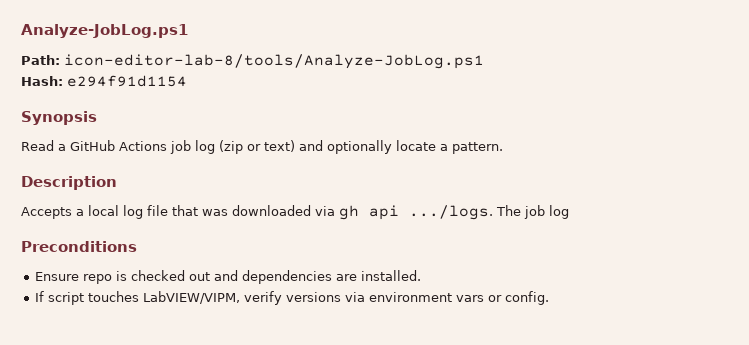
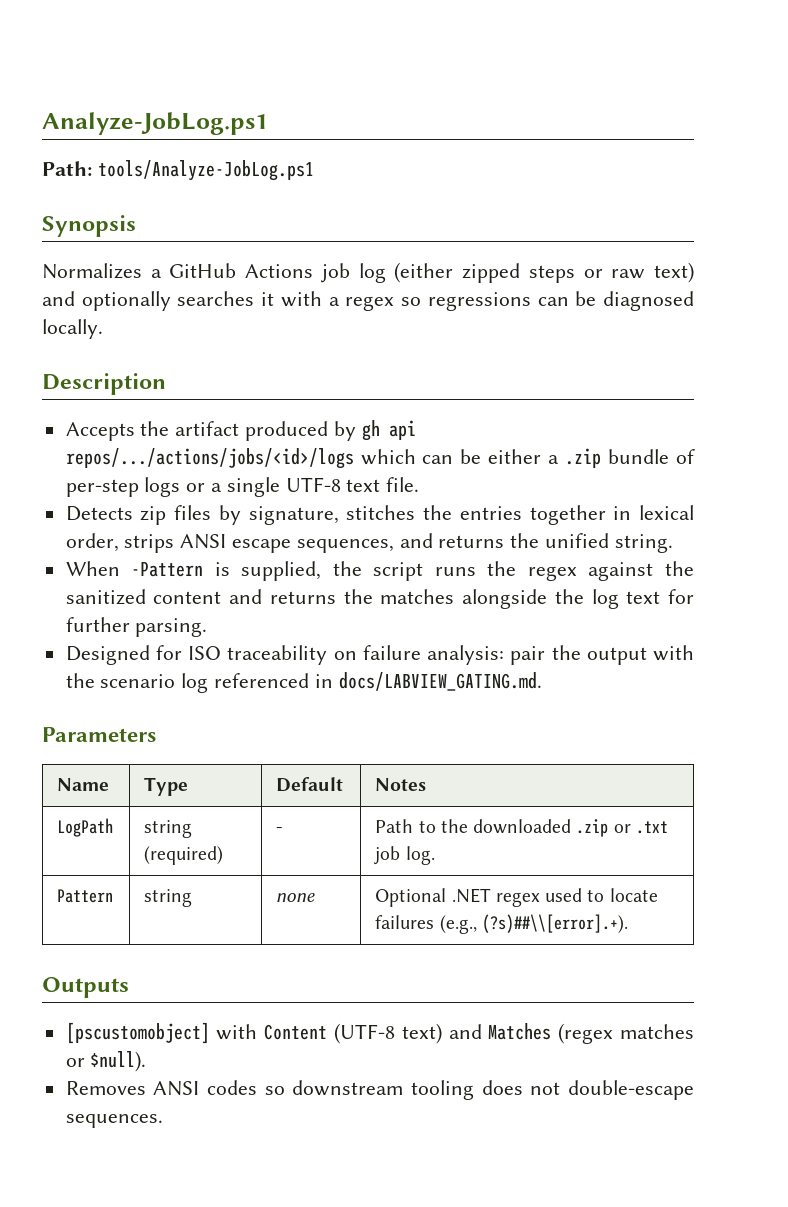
[64,54,484,69] [21,75,187,87] icon-editor-lab-8/tools/Analyze-JobLog.ps1 // Hash: e294f91d1154 -> [97,160,314,181] tools/Analyze-JobLog.ps1
[21,140,54,151] Read -> [42,263,142,279] Normalizes
[219,140,503,154] [21,176,117,190] [21,205,569,220] [21,241,137,252] [35,270,422,284] [35,291,550,305] (zip or text) and optionally locate a pattern. // Description // Accepts a local log file that was downloaded via gh api .../logs. The job log // Preconditions // Ensure repo is checked out and dependencies are installed. // If script touches LabVIEW/VIPM, verify versions via environment vars or config. -> [394,262,695,283] [42,291,695,311] [42,319,103,339] [42,373,166,395] [65,420,416,441] [65,448,695,469] [65,477,420,497] [65,505,694,525] [65,533,673,553] [65,561,694,581] [65,589,694,609] [65,617,208,637] [65,645,694,665] [65,672,542,693] [42,727,156,742] [57,778,110,791] [144,777,189,796] [276,777,344,792] [375,778,427,791] [57,818,114,837] [144,820,193,838] [144,846,224,865] [276,827,284,833] [375,819,668,837] [374,846,435,865] [57,889,114,903] [144,889,193,907] [276,893,316,902] [375,888,658,907] [375,914,628,934] [42,977,129,998] [65,1022,694,1044] [65,1051,147,1072] [65,1080,694,1100] [65,1114,163,1128] (either zipped steps or raw text) and optionally searches it with a regex so regressions can be diagnosed locally. // Description // Accepts the artifact produced by gh api repos/.../actions/jobs/<id>/logs which can be either a .zip bundle of per-step logs or a single UTF‑8 text file. // Detects zip files by signature, stitches the entries together in lexical order, strips ANSI escape sequences, and returns the unified string. // When -Pattern is supplied, the script runs the regex against the sanitized content and returns the matches alongside the log text for further parsing. // Designed for ISO traceability on failure analysis: pair the output with the scenario log referenced in docs/LABVIEW_GATING.md. // Parameters // Name | Type | Default | Notes // LogPath | string (required) | - | Path to the downloaded .zip or .txt job log. // Pattern | string | none | Optional .NET regex used to locate failures (e.g., (?s)##\\[error].+). // Outputs // [pscustomobject] with Content (UTF-8 text) and Matches (regex matches or $null). // Removes ANSI codes so downstream tooling does not double-escape sequences.

